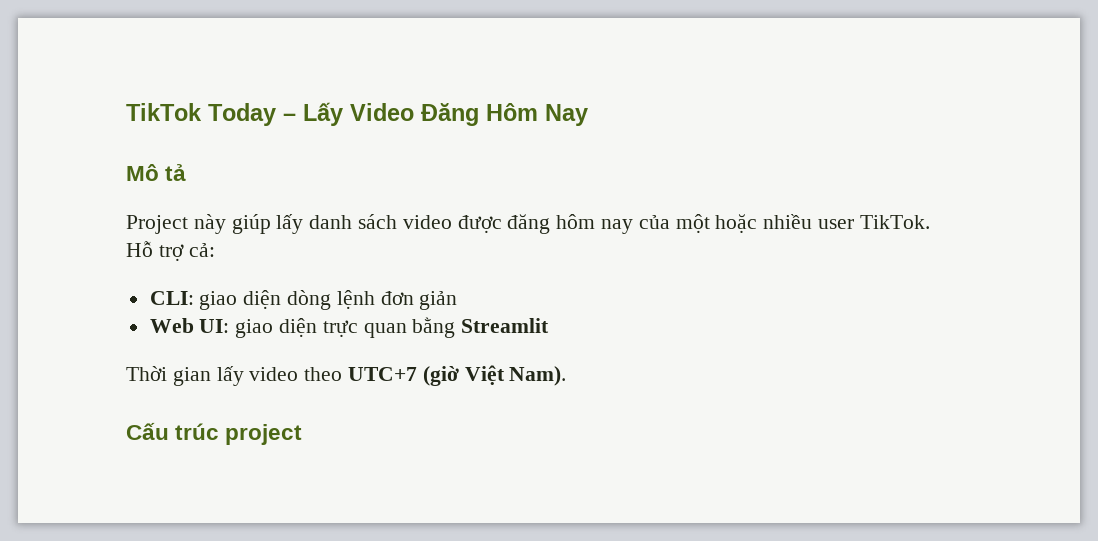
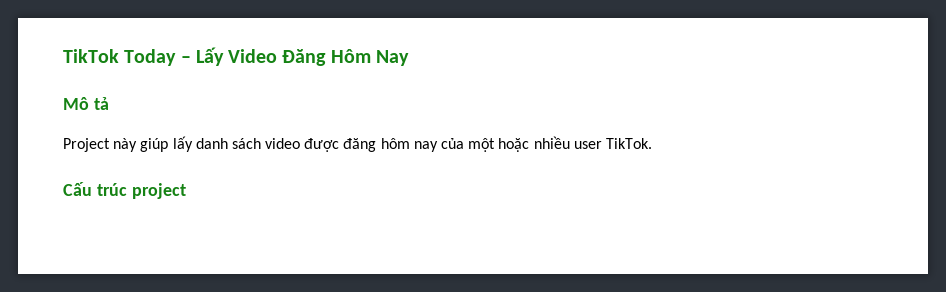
[126,241,215,261] [149,290,458,310] [149,317,550,338] [126,365,567,386] // Hỗ trợ cả: // CLI: giao diện dòng lệnh đơn giản // Web UI: giao diện trực quan bằng Streamlit // Thời gian lấy video theo UTC+7 (giờ Việt Nam). -> (652, 143) none

